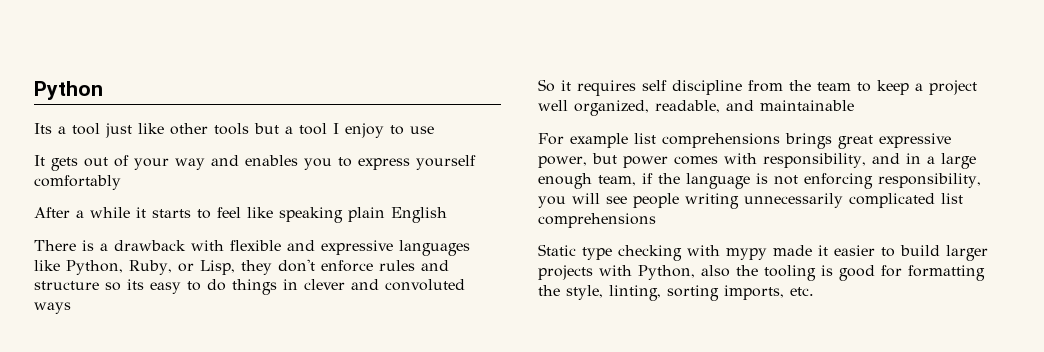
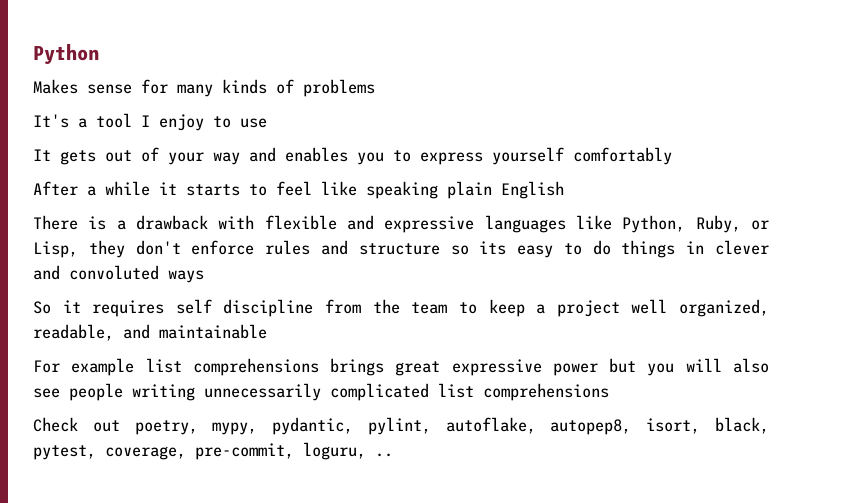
[34,123,279,138] Its a tool just like other tools but -> [33,79,375,97] [33,114,69,128] Makes sense for many kinds of problems // It's
[538,153,976,169] [538,173,981,189] power, but power comes with responsibility, and in a large enough team, if the language is not enforcing responsibility, -> [552,358,637,376] power but
(600, 198) none -> [732,358,769,373] also
[538,244,988,261] [538,265,985,281] [538,285,814,301] Static type checking with mypy made it easier to build larger projects with Python, also the tooling is good for formatting the style, linting, sorting imports, etc. -> [33,417,770,435] [33,442,393,460] Check out poetry, mypy, pydantic, pylint, autoflake, autopep8, isort, black, pytest, coverage, pre-commit, loguru, ..

